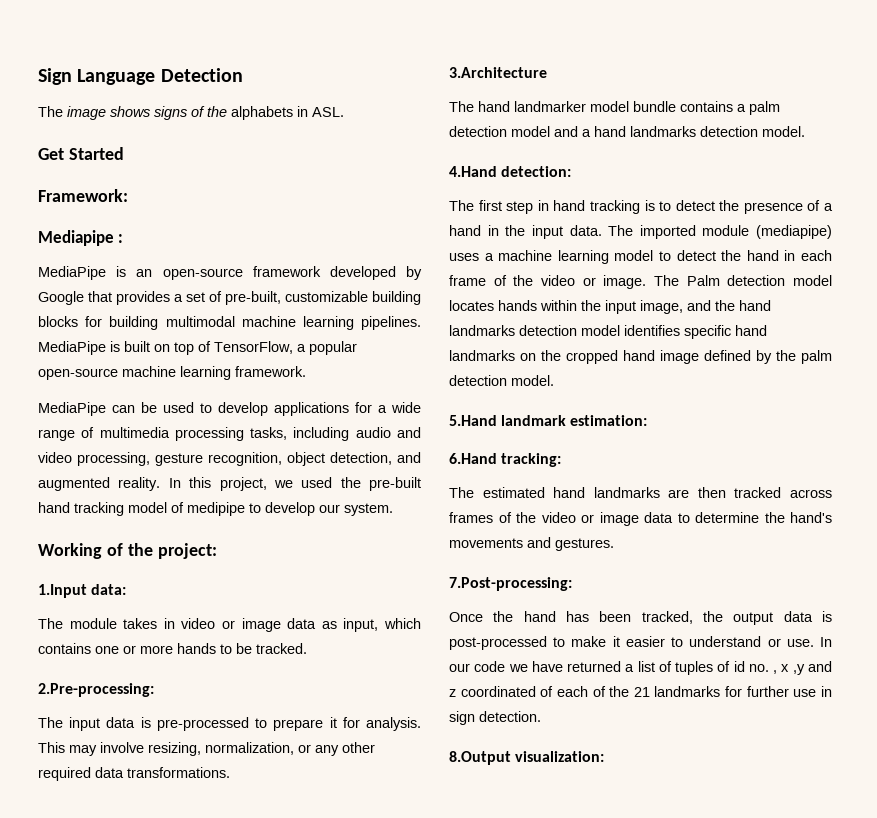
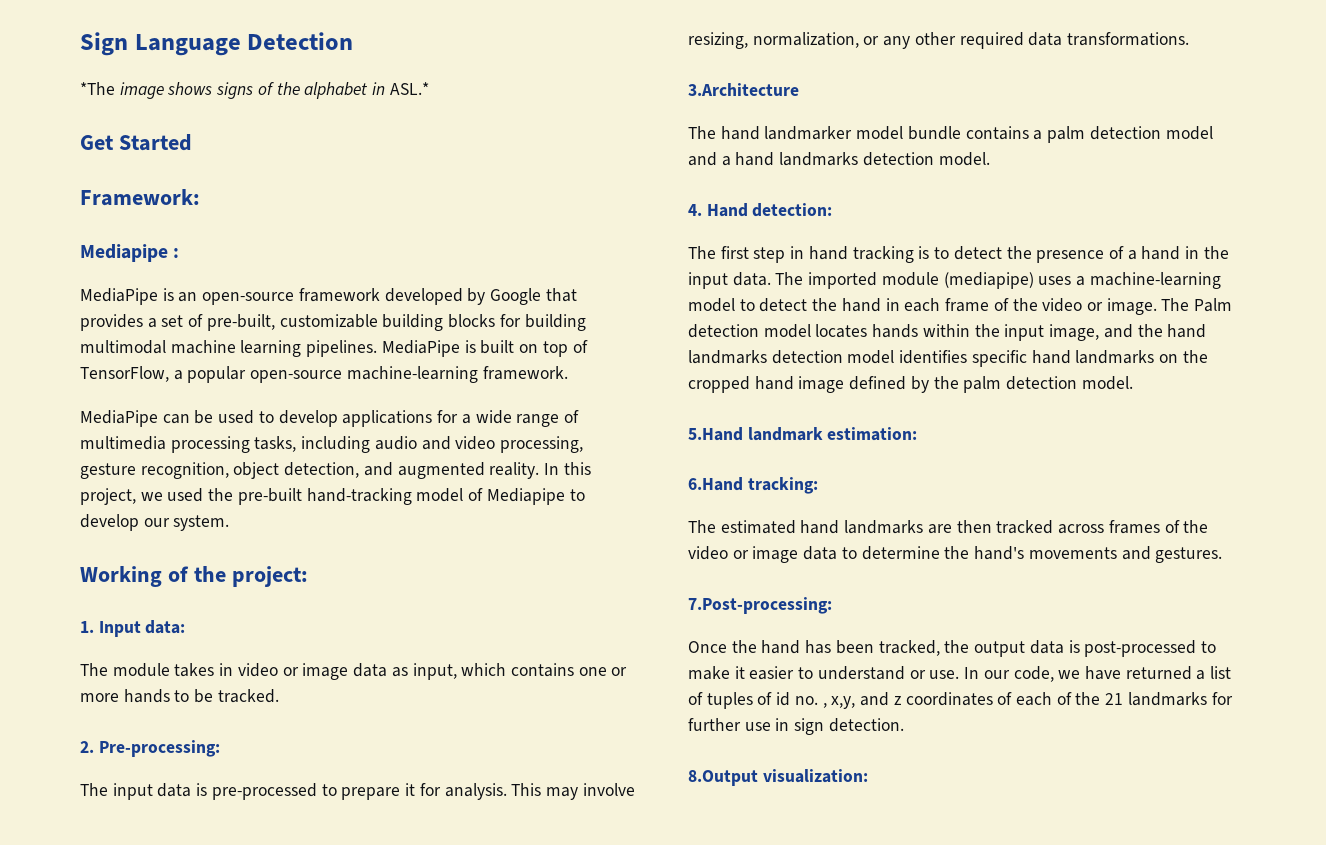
[38,106,63,117] The -> [80,82,115,95] *The
[231,106,344,120] alphabets in ASL. -> [304,82,429,99] alphabet in ASL.*
[122,366,231,380] machine learning -> [346,366,478,383] machine-learning
[38,502,124,516] hand tracking -> [306,488,412,505] hand-tracking
[187,502,245,516] medipipe -> [486,488,565,505] Mediapipe
[38,584,87,598] 1.Input -> [80,621,141,637] 1. Input
[38,683,154,697] 2.Pre-processing: -> [80,740,220,757] 2. Pre-processing:
[449,166,497,177] 4.Hand -> [688,203,748,217] 4. Hand
[498,250,609,264] machine learning -> [1089,272,1221,289] machine-learning
[474,661,506,672] code -> [1013,666,1054,682] code,
[781,664,805,675] x ,y -> [831,696,856,709] x,y,
[460,686,536,697] coordinated -> [905,692,993,706] coordinates

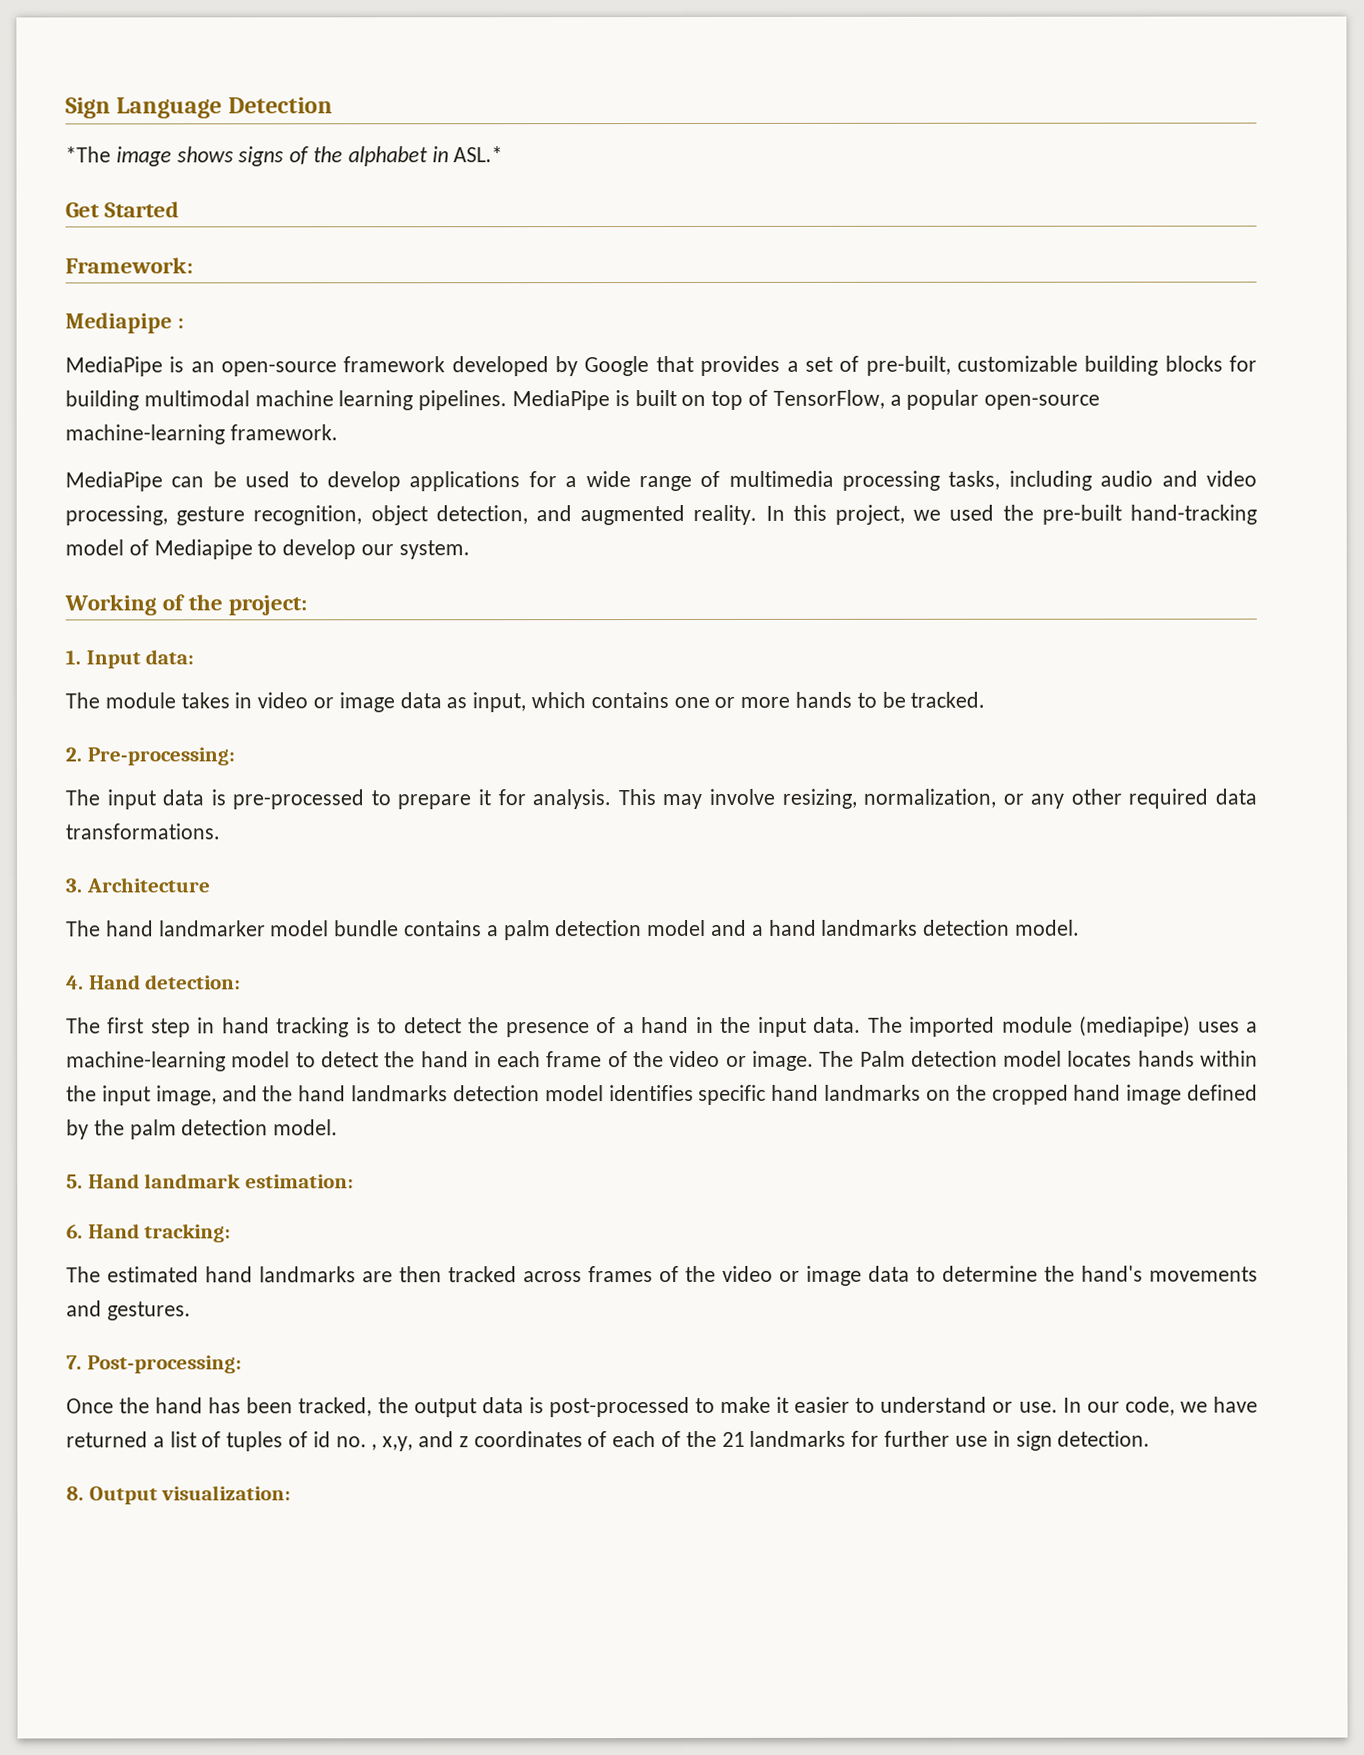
[688,83,799,96] 3.Architecture -> [66,877,211,893] 3. Architecture
[688,427,743,441] 5.Hand -> [66,1173,140,1189] 5. Hand
[688,477,743,491] 6.Hand -> [66,1223,140,1239] 6. Hand
[688,597,832,614] 7.Post-processing: -> [66,1355,242,1374] 7. Post-processing:
[688,770,758,786] 8.Output -> [66,1486,158,1505] 8. Output

